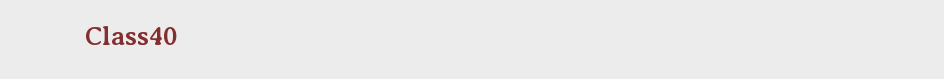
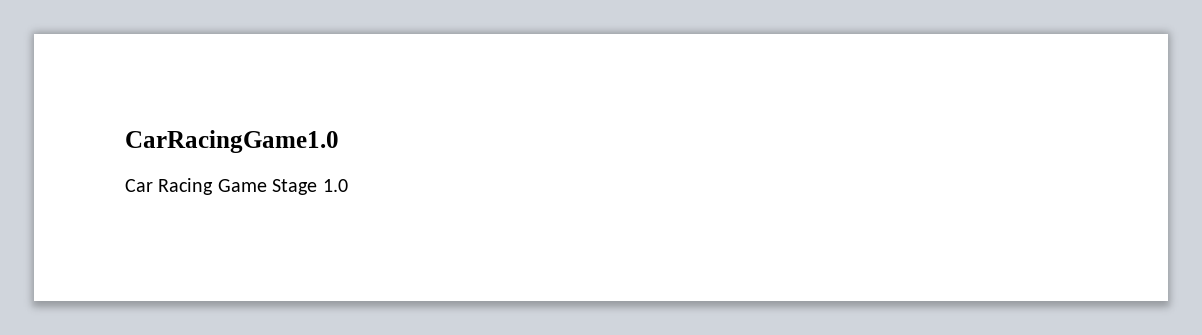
[85,26,178,45] Class40 -> [125,130,339,153] [125,178,348,195] CarRacingGame1.0 // Car Racing Game Stage 1.0

